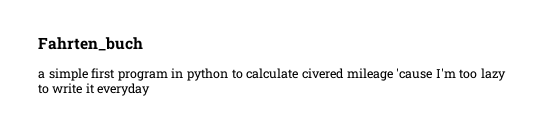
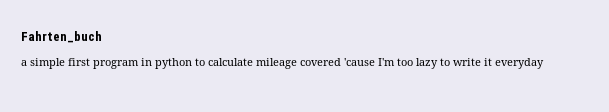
[301,68,393,81] civered mileage -> [256,58,341,69] mileage covered

